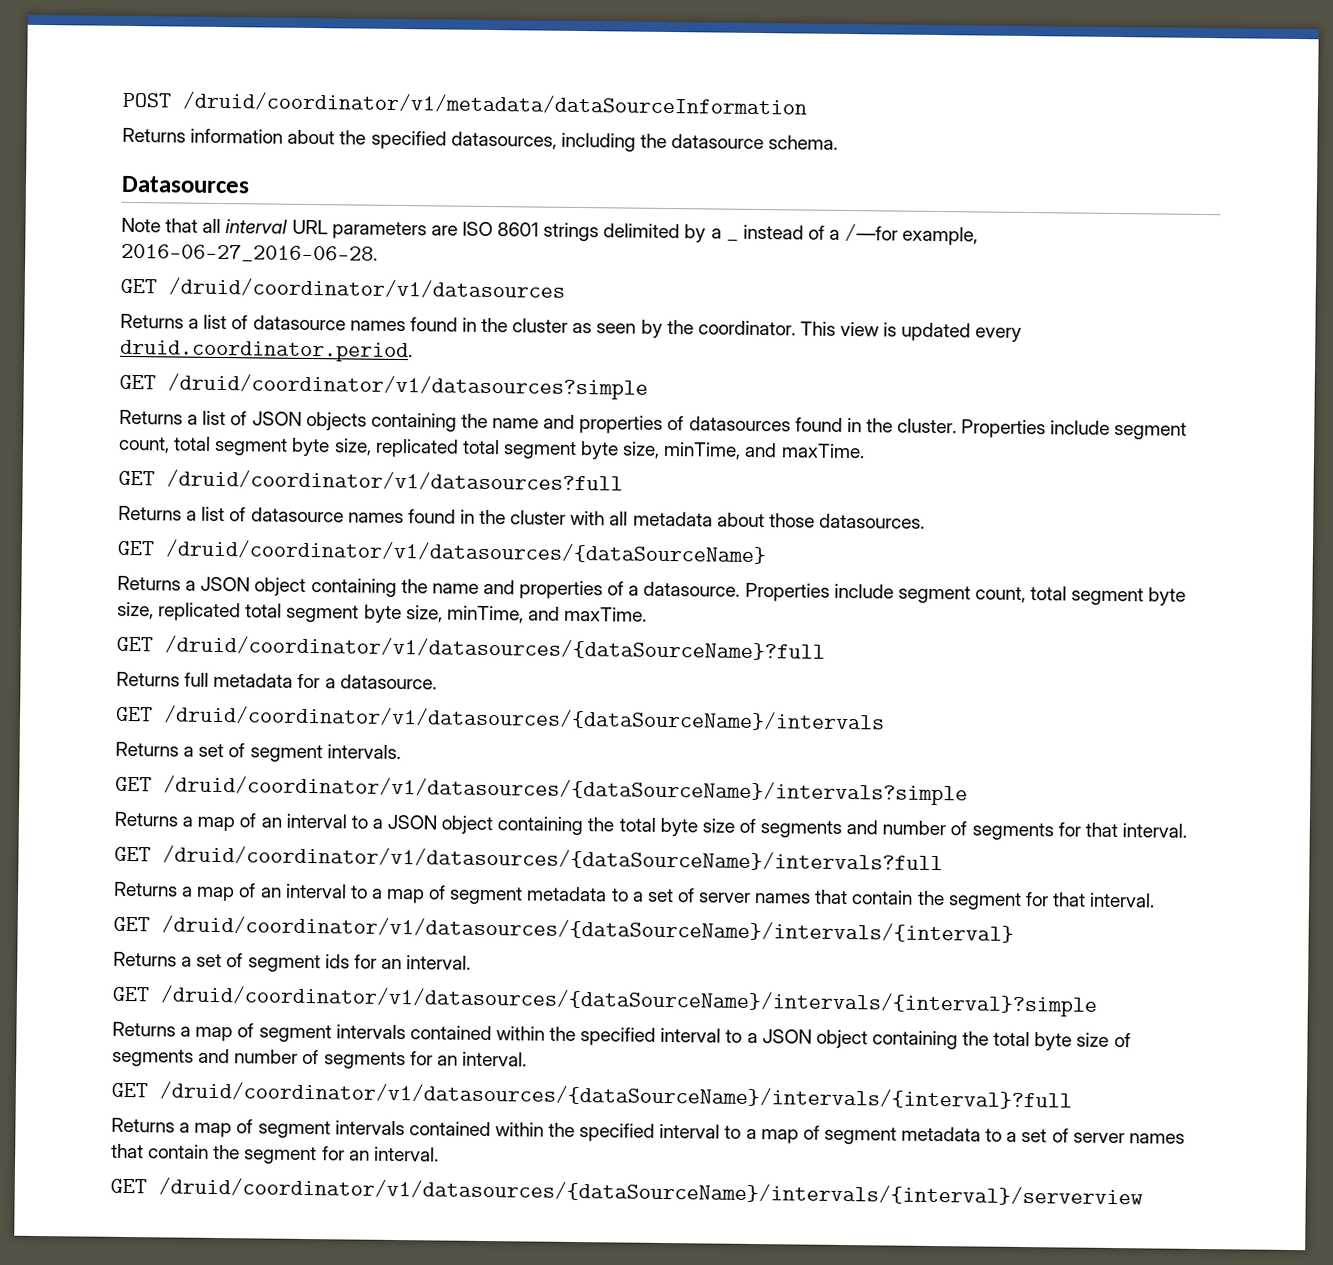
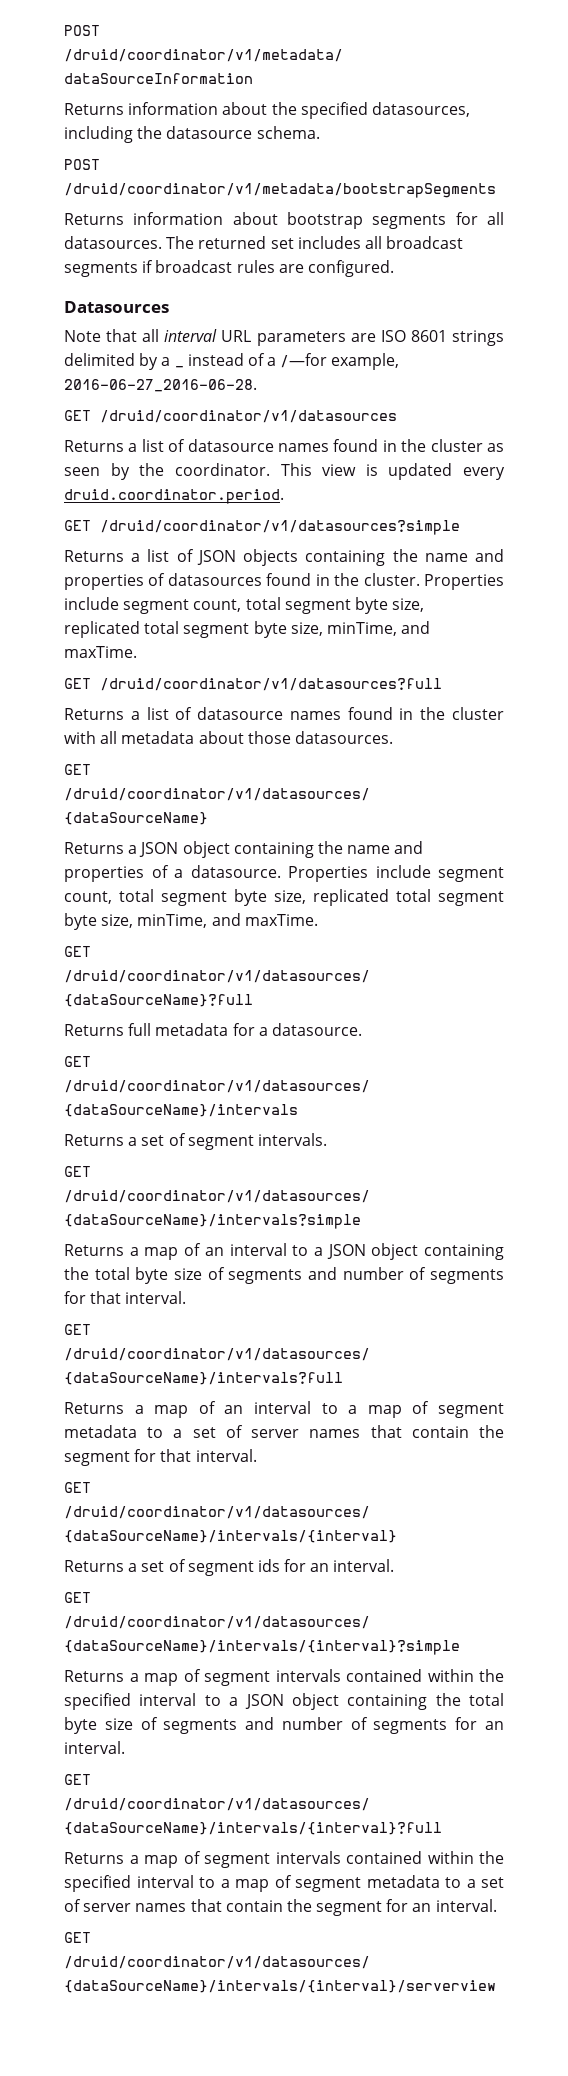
(839, 142) none -> [64,159,100,170] [64,183,496,198] [64,212,504,229] [64,236,464,249] [64,260,394,277] // POST /druid/coordinator/v1/metadata/bootstrapSegments // Returns information about bootstrap segments for all datasources. The returned set includes all broadcast segments if broadcast rules are configured.

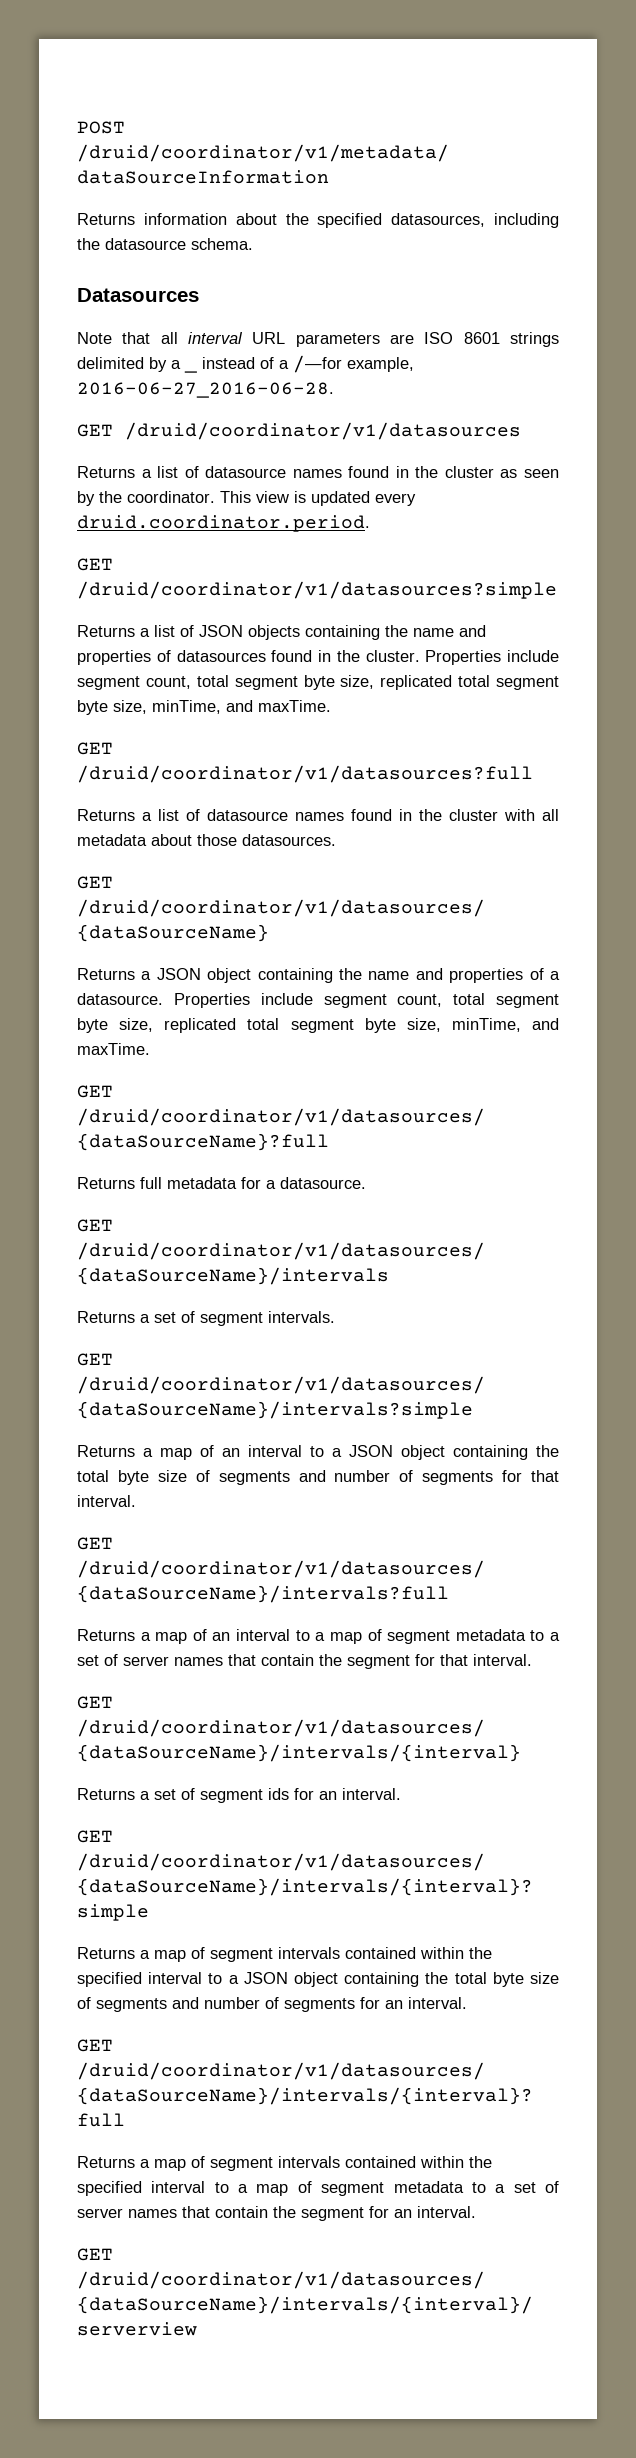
[64,159,100,170] [64,183,496,198] [64,212,504,229] [64,236,464,249] [64,260,394,277] // POST /druid/coordinator/v1/metadata/bootstrapSegments // Returns information about bootstrap segments for all datasources. The returned set includes all broadcast segments if broadcast rules are configured. -> (253, 244) none

